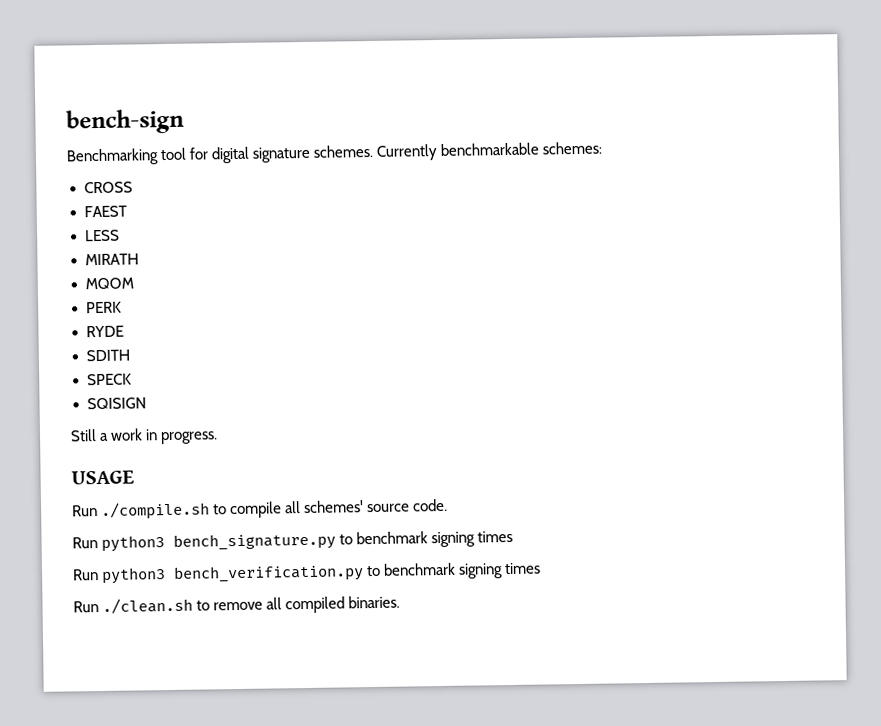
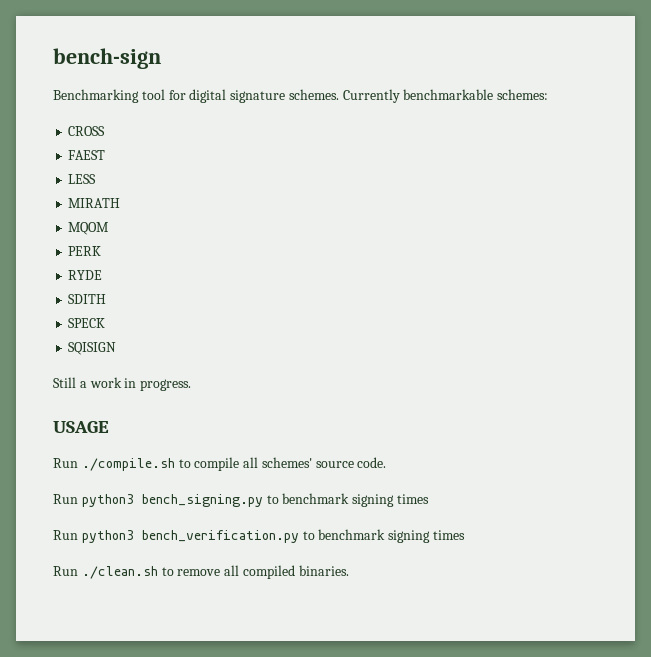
[173,532,337,551] bench_signature.py -> [141,494,263,507] bench_signing.py

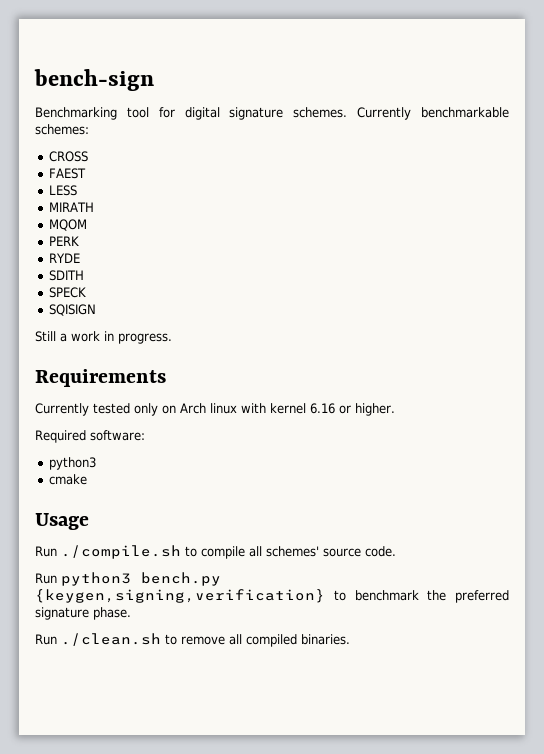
[53,421,109,433] USAGE -> [35,369,166,387] [35,403,395,416] [35,430,145,443] [49,457,97,470] [49,474,88,485] [35,513,89,530] Requirements // Currently tested only on Arch linux with kernel 6.16 or higher. // Required software: // python3 // cmake // Usage
[141,493,429,507] [53,529,465,543] bench_signing.py to benchmark signing times // Run python3 bench_verification.py to benchmark signing times -> [141,572,221,586] [35,589,509,603] [35,607,131,620] bench.py {keygen,signing,verification} to benchmark the preferred signature phase.

